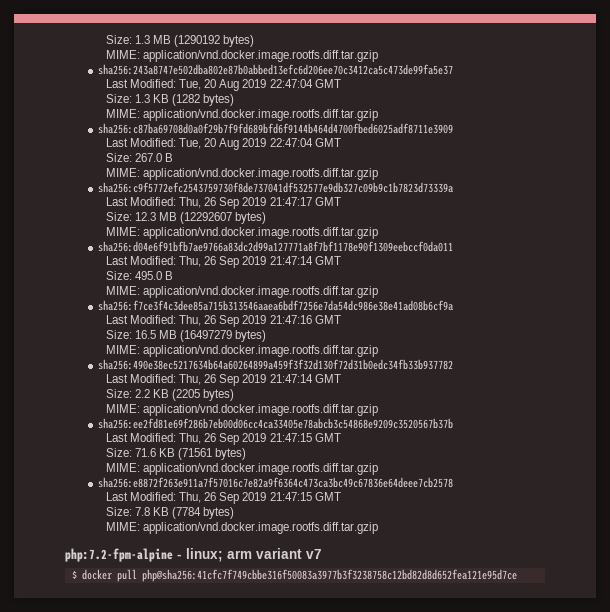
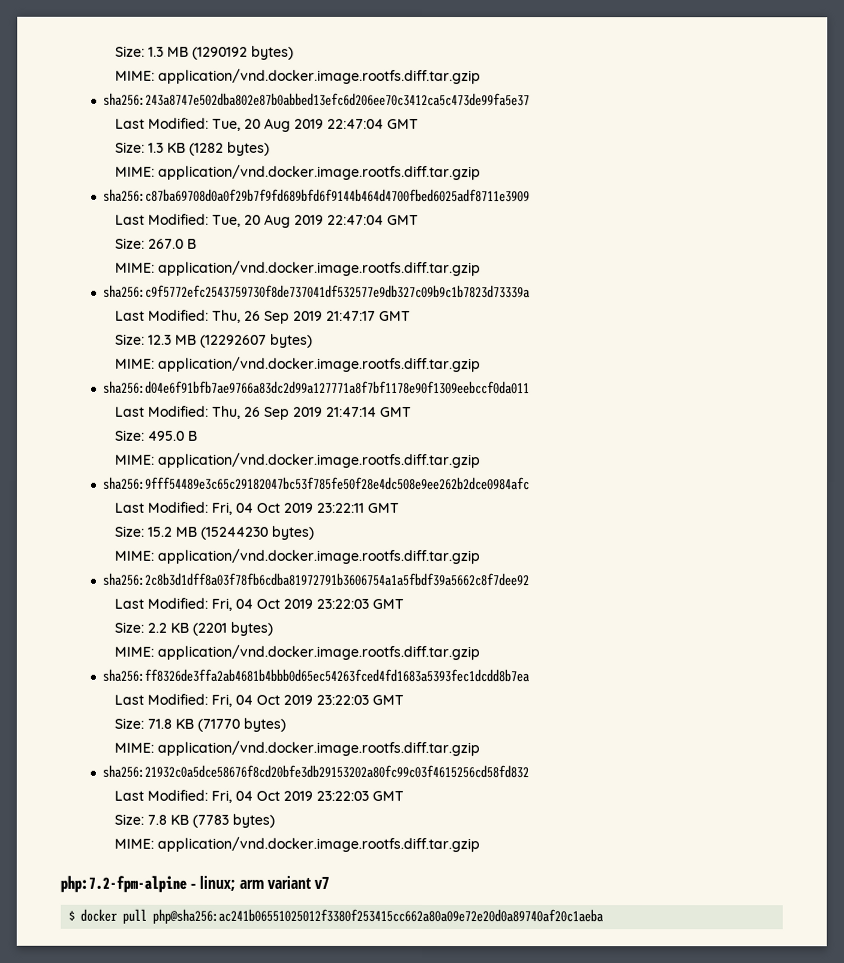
[98,300,454,311] [105,315,341,327] [105,330,267,342] [105,345,378,357] [98,359,454,370] [105,374,313,386] sha256:f7ce3f4c3dee85a715b313546aaea6bdf7256e7da54dc986e38e41ad08b6cf9a // Last Modified: Thu, 26 Sep 2019 21:47:16 GMT // Size: 16.5 MB (16497279 bytes) // MIME: application/vnd.docker.image.rootfs.diff.tar.gzip // sha256:490e38ec5217634b64a60264899a459f3f32d130f72d31b0edc34fb33b937782 // Last Modified: Thu, 26 Sep 2019 21:47:14 -> [102,476,531,491] [113,501,399,515] [113,525,314,540] [113,548,480,565] [102,572,530,587] [113,597,369,611] sha256:9fff54489e3c65c29182047bc53f785fe50f28e4dc508e9ee262b2dce0984afc // Last Modified: Fri, 04 Oct 2019 23:22:11 GMT // Size: 15.2 MB (15244230 bytes) // MIME: application/vnd.docker.image.rootfs.diff.tar.gzip // sha256:2c8b3d1dff8a03f78fb6cdba81972791b3606754a1a5fbdf39a5662c8f7dee92 // Last Modified: Fri, 04 Oct 2019 23:22:03
[172,389,235,401] [105,404,378,416] [98,418,454,429] [105,433,341,445] [105,448,247,460] [105,463,378,475] [98,477,454,488] [105,492,312,504] (2205 bytes) // MIME: application/vnd.docker.image.rootfs.diff.tar.gzip // sha256:ee2fd81e69f286b7eb00d06cc4ca33405e78abcb3c54868e9209c3520567b37b // Last Modified: Thu, 26 Sep 2019 21:47:15 GMT // Size: 71.6 KB (71561 bytes) // MIME: application/vnd.docker.image.rootfs.diff.tar.gzip // sha256:e8872f263e911a7f57016c7e82a9f6364c473ca3bc49c67836e64deee7cb2578 // Last Modified: Thu, 26 Sep 2019 21:47:15 -> [191,621,273,636] [113,644,480,661] [102,668,531,683] [113,693,404,707] [113,717,286,732] [113,740,480,757] [102,764,530,779] [113,789,369,803] (2201 bytes) // MIME: application/vnd.docker.image.rootfs.diff.tar.gzip // sha256:ff8326de3ffa2ab4681b4bbb0d65ec54263fced4fd1683a5393fec1dcdd8b7ea // Last Modified: Fri, 04 Oct 2019 23:22:03 GMT // Size: 71.8 KB (71770 bytes) // MIME: application/vnd.docker.image.rootfs.diff.tar.gzip // sha256:21932c0a5dce58676f8cd20bfe3db29153202a80fc99c03f4615256cd58fd832 // Last Modified: Fri, 04 Oct 2019 23:22:03
[172,507,202,519] (7784 -> [191,814,229,828] (7783
[141,569,517,582] php@sha256:41cfc7f749cbbe316f50083a3977b3f3238758c12bd82d8d652fea121e95d7ce -> [152,908,605,925] php@sha256:ac241b06551025012f3380f253415cc662a80a09e72e20d0a89740af20c1aeba

